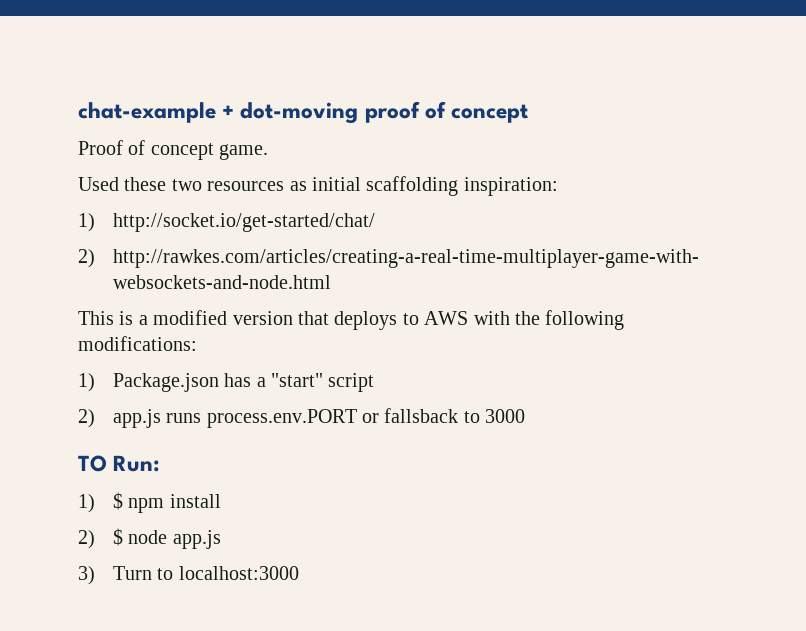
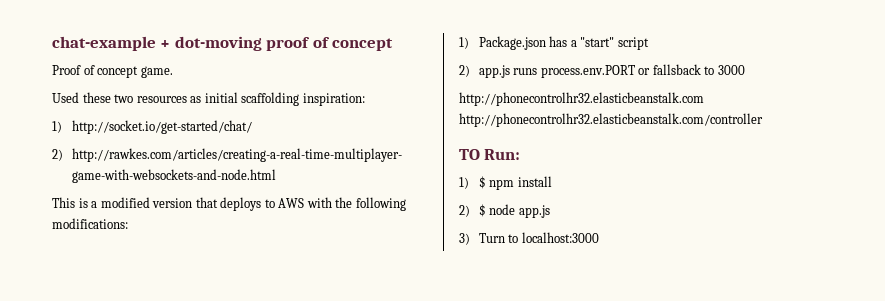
(526, 416) none -> [459,92,704,106] [459,113,763,127] // http://phonecontrolhr32.elasticbeanstalk.com http://phonecontrolhr32.elasticbeanstalk.com/controller

